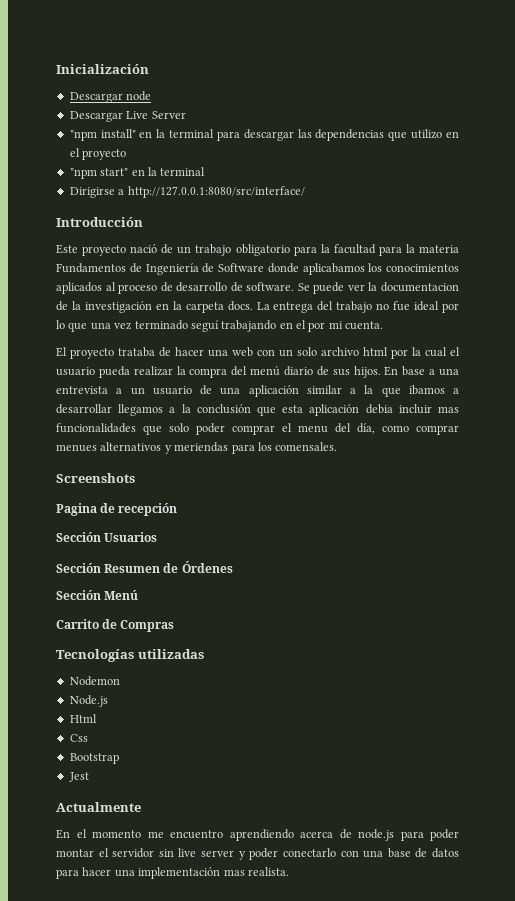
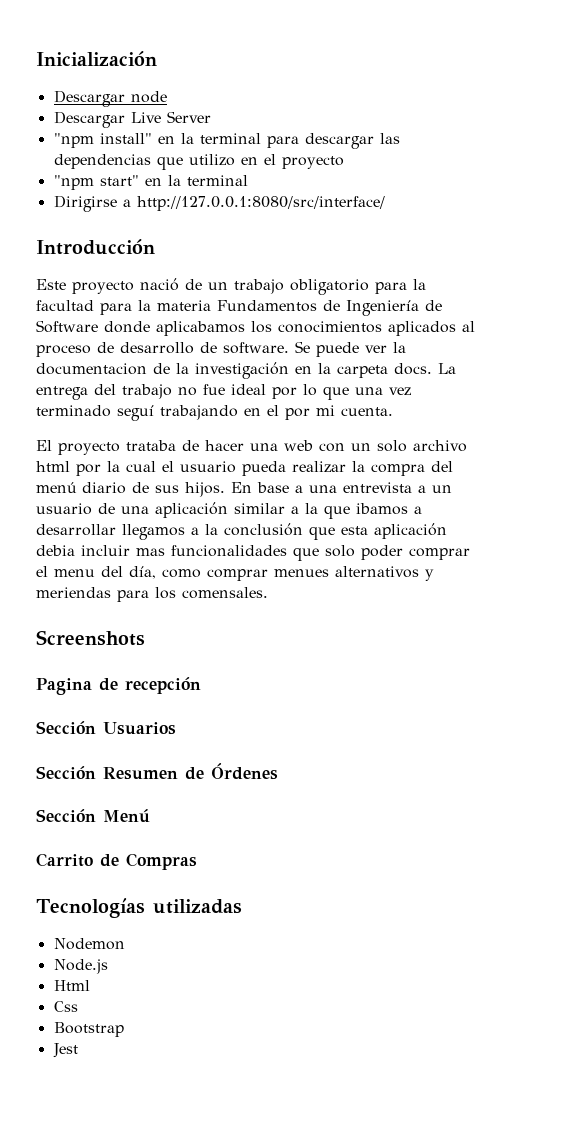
[56,802,141,812] [56,829,459,841] [56,848,460,860] [56,867,289,879] // Actualmente // En el momento me encuentro aprendiendo acerca de node.js para poder montar el servidor sin live server y poder conectarlo con una base de datos para hacer una implementación mas realista. -> (78, 1050) none

